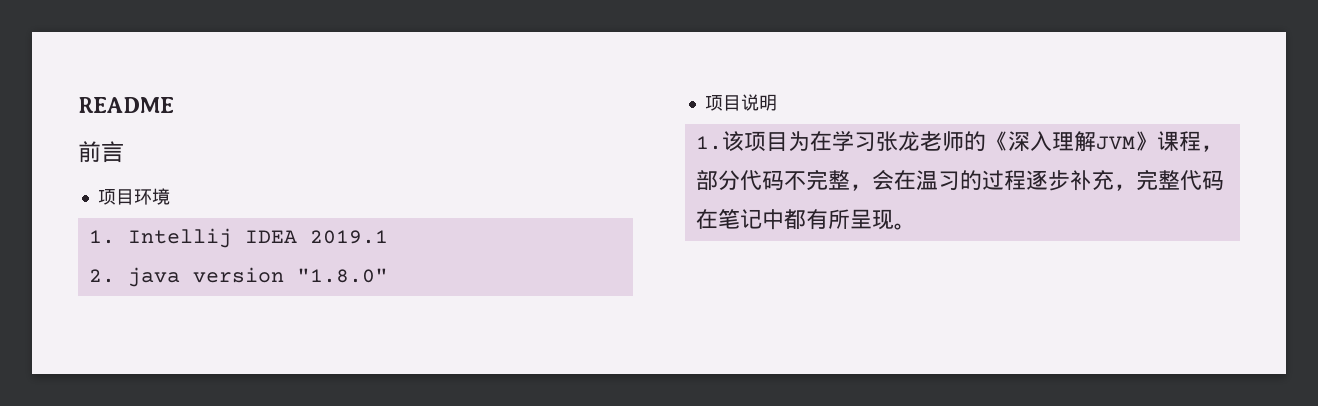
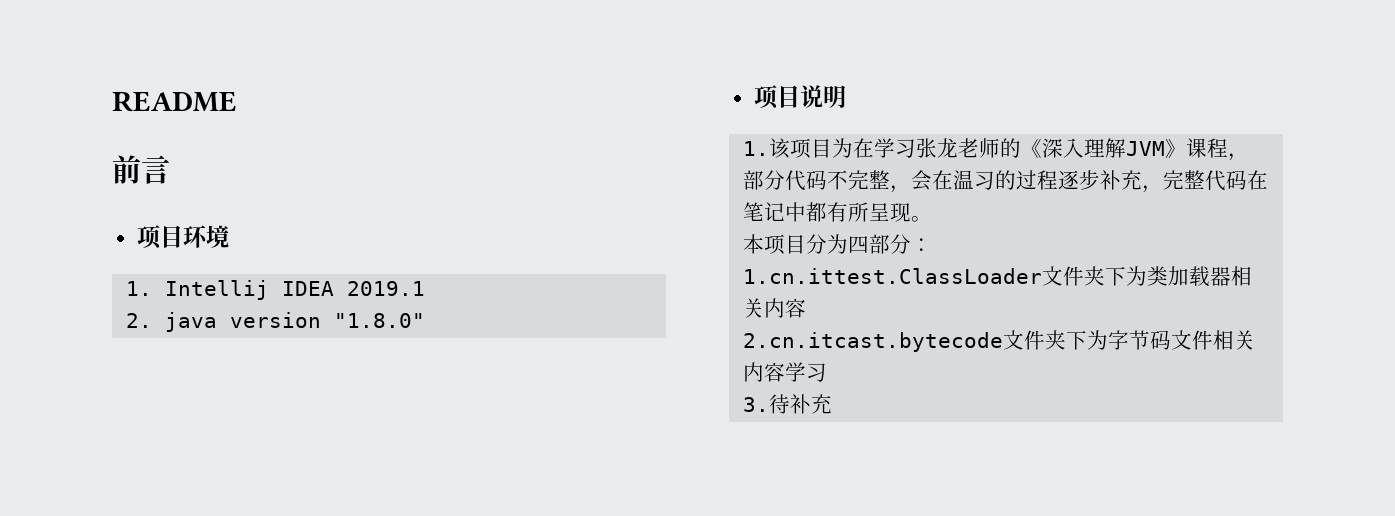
(916, 226) none -> [742,234,932,255] [742,266,1252,287] [742,298,806,318] [742,330,1255,352] [742,362,827,382] [742,394,832,414] // 本项目分为四部分： // 1.cn.ittest.ClassLoader文件夹下为类加载器相关内容 // 2.cn.itcast.bytecode文件夹下为字节码文件相关内容学习 // 3.待补充

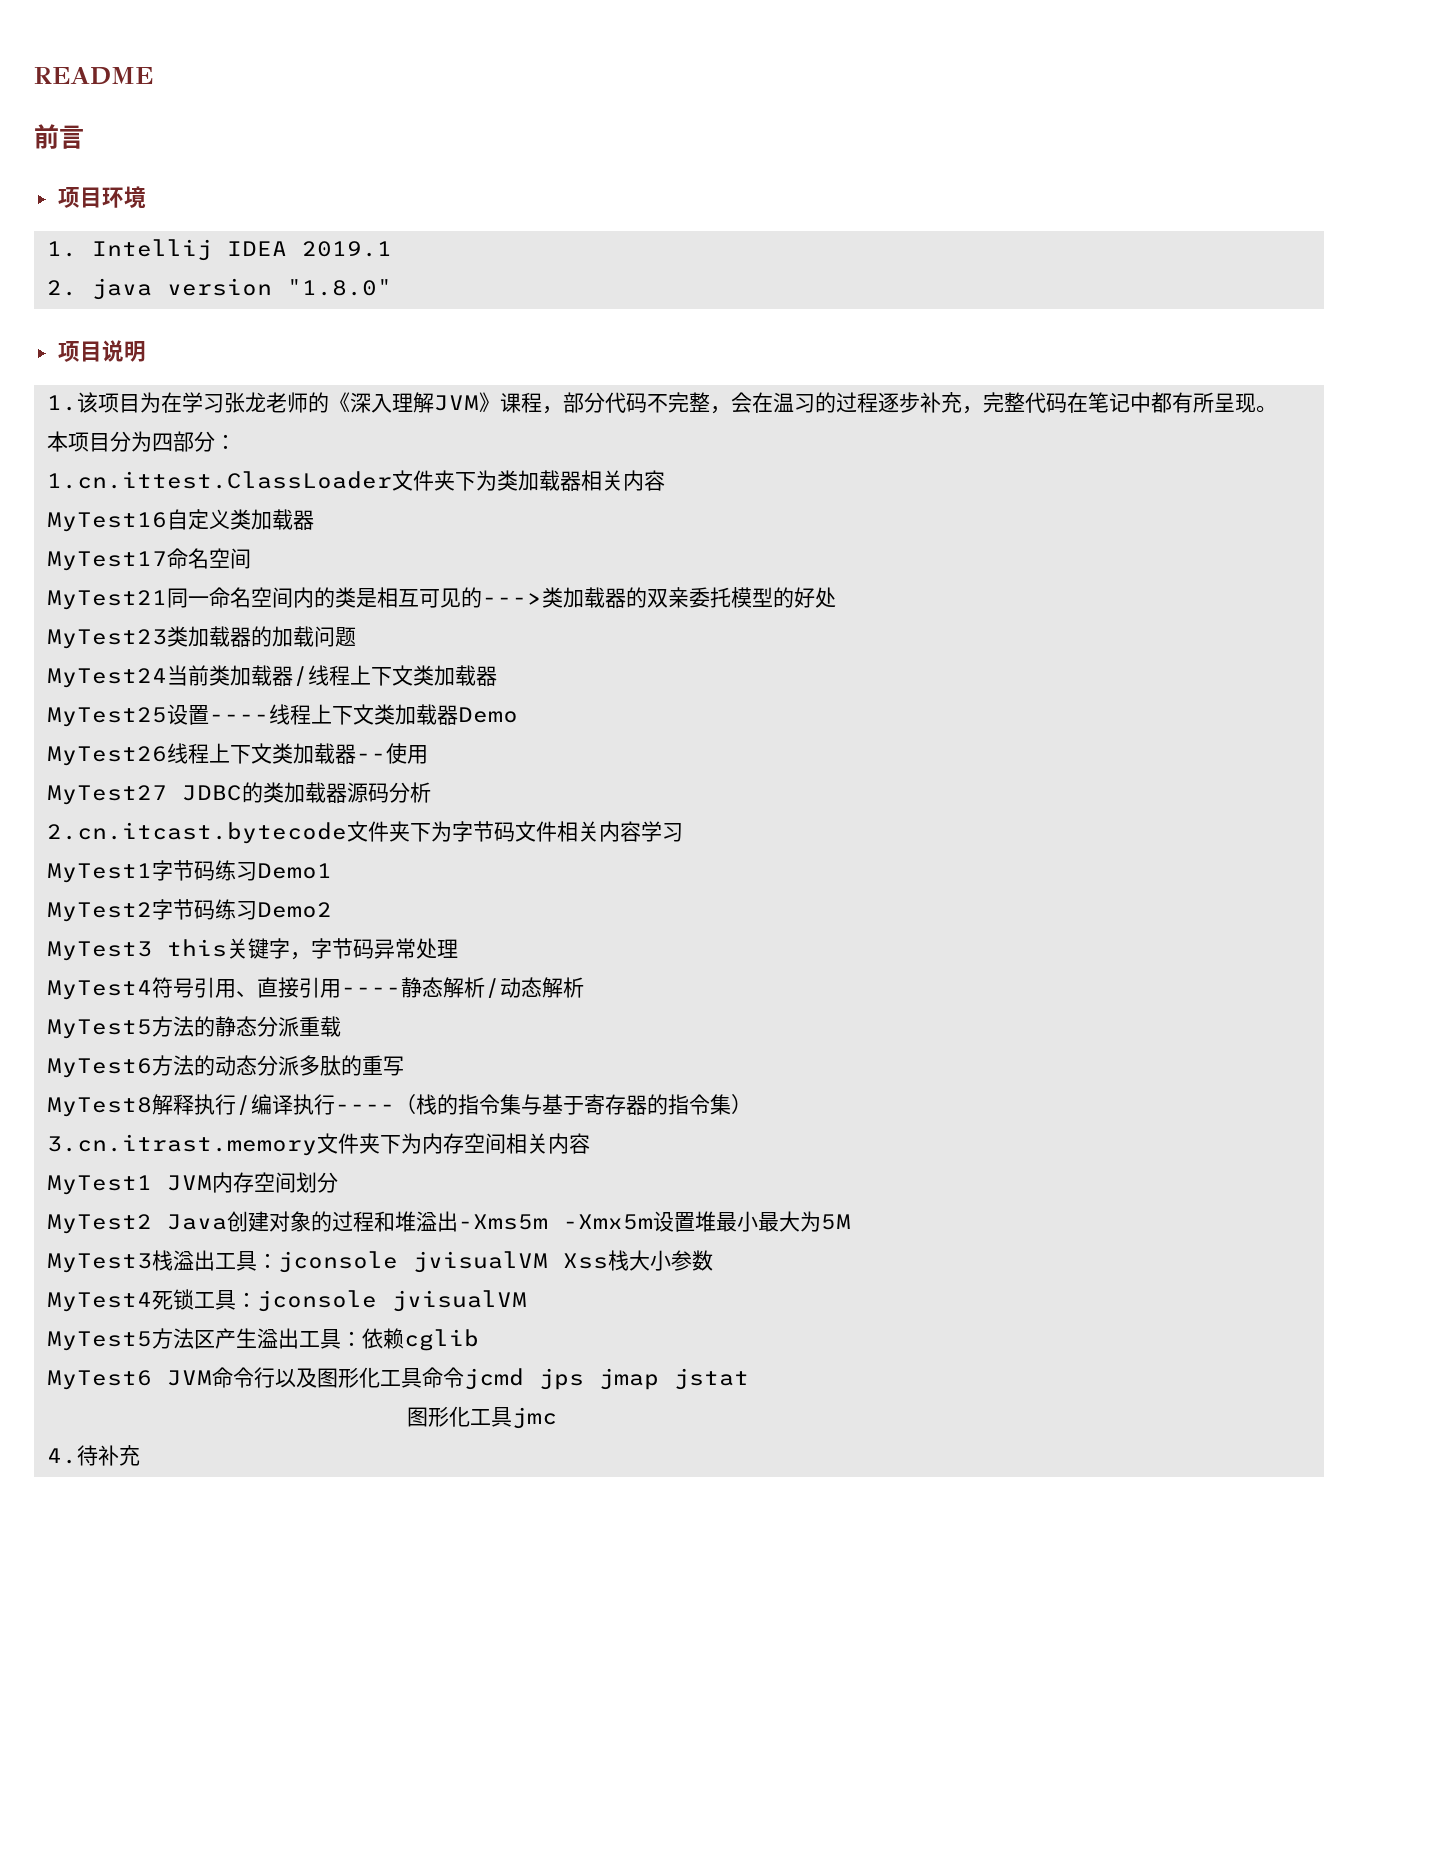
(806, 308) none -> [46,509,314,532] [46,548,251,571] [46,587,836,610] [46,626,356,649] [46,665,497,688] [46,704,518,727] [46,743,428,766] [46,782,431,805] // MyTest16自定义类加载器 // MyTest17命名空间 // MyTest21同一命名空间内的类是相互可见的--->类加载器的双亲委托模型的好处 // MyTest23类加载器的加载问题 // MyTest24当前类加载器/线程上下文类加载器 // MyTest25设置----线程上下文类加载器Demo // MyTest26线程上下文类加载器--使用 // MyTest27 JDBC的类加载器源码分析
[742,397,769,412] 3. -> [46,860,332,883] [46,899,332,922] [46,938,458,961] [46,977,584,1000] [46,1016,341,1039] [46,1055,404,1078] [46,1094,752,1117] [46,1133,590,1156] [46,1172,338,1195] [46,1211,851,1234] [46,1250,713,1273] [46,1289,527,1312] [46,1328,479,1351] [46,1367,749,1390] [406,1406,557,1429] [46,1448,77,1464] MyTest1字节码练习Demo1 // MyTest2字节码练习Demo2 // MyTest3 this关键字，字节码异常处理 // MyTest4符号引用、直接引用----静态解析/动态解析 // MyTest5方法的静态分派重载 // MyTest6方法的动态分派多肽的重写 // MyTest8解释执行/编译执行----（栈的指令集与基于寄存器的指令集） // 3.cn.itrast.memory文件夹下为内存空间相关内容 // MyTest1 JVM内存空间划分 // MyTest2 Java创建对象的过程和堆溢出-Xms5m -Xmx5m设置堆最小最大为5M // MyTest3栈溢出工具：jconsole jvisualVM Xss栈大小参数 // MyTest4死锁工具：jconsole jvisualVM // MyTest5方法区产生溢出工具：依赖cglib // MyTest6 JVM命令行以及图形化工具命令jcmd jps jmap jstat // 图形化工具jmc // 4.

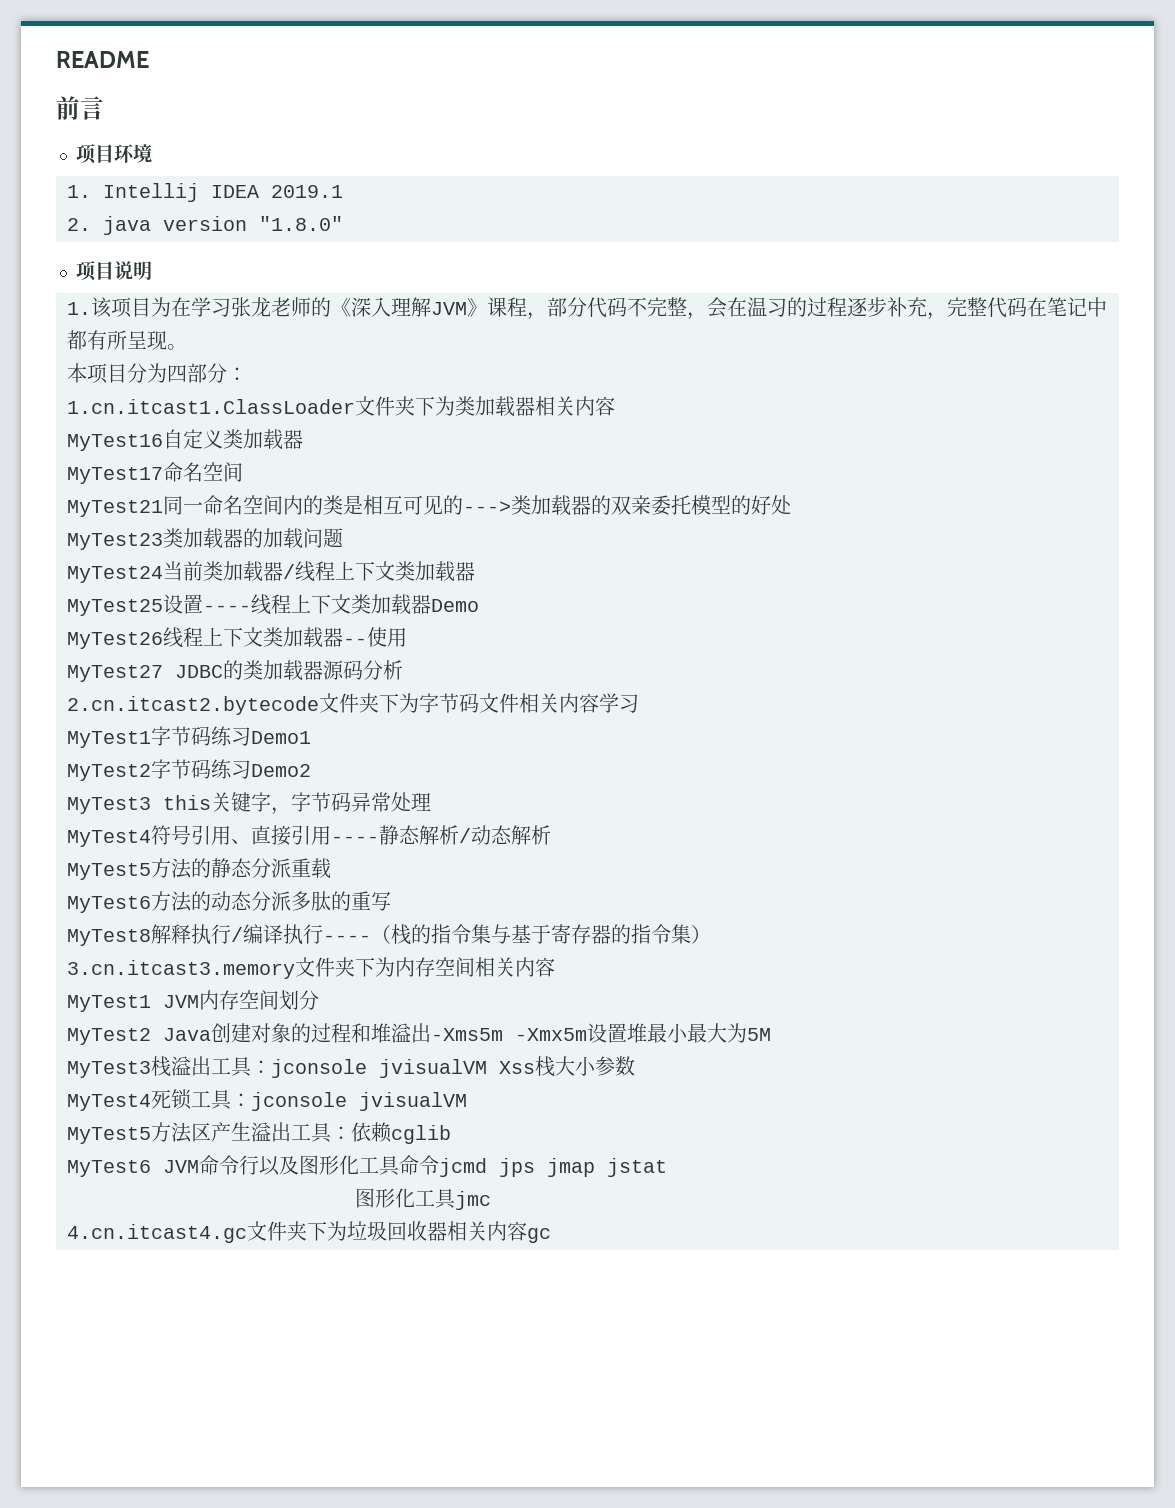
[46,471,392,489] 1.cn.ittest.ClassLoader -> [66,399,355,414] 1.cn.itcast1.ClassLoader
[46,822,347,844] 2.cn.itcast.bytecode -> [66,696,319,715] 2.cn.itcast2.bytecode
[46,1134,317,1156] 3.cn.itrast.memory -> [66,960,295,979] 3.cn.itcast3.memory
[46,1445,140,1466] 4.待补充 -> [66,1221,551,1243] 4.cn.itcast4.gc文件夹下为垃圾回收器相关内容gc

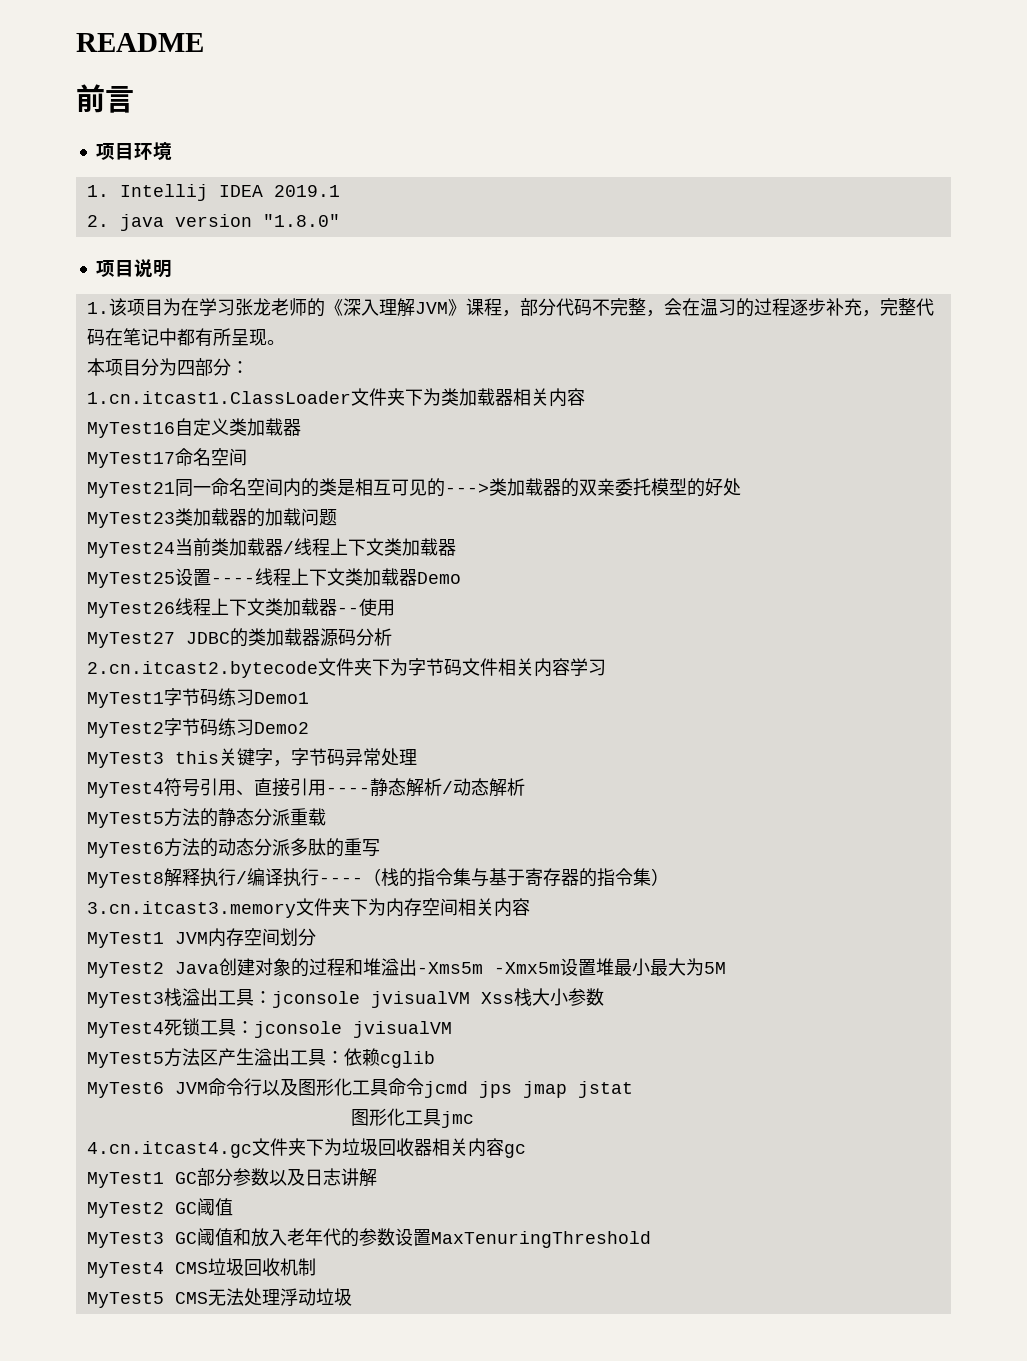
(551, 1235) none -> [87,1168,378,1188] [87,1198,234,1218] [87,1228,652,1248] [87,1258,317,1278] [87,1288,353,1308] // MyTest1 GC部分参数以及日志讲解 // MyTest2 GC阈值 // MyTest3 GC阈值和放入老年代的参数设置MaxTenuringThreshold // MyTest4 CMS垃圾回收机制 // MyTest5 CMS无法处理浮动垃圾

